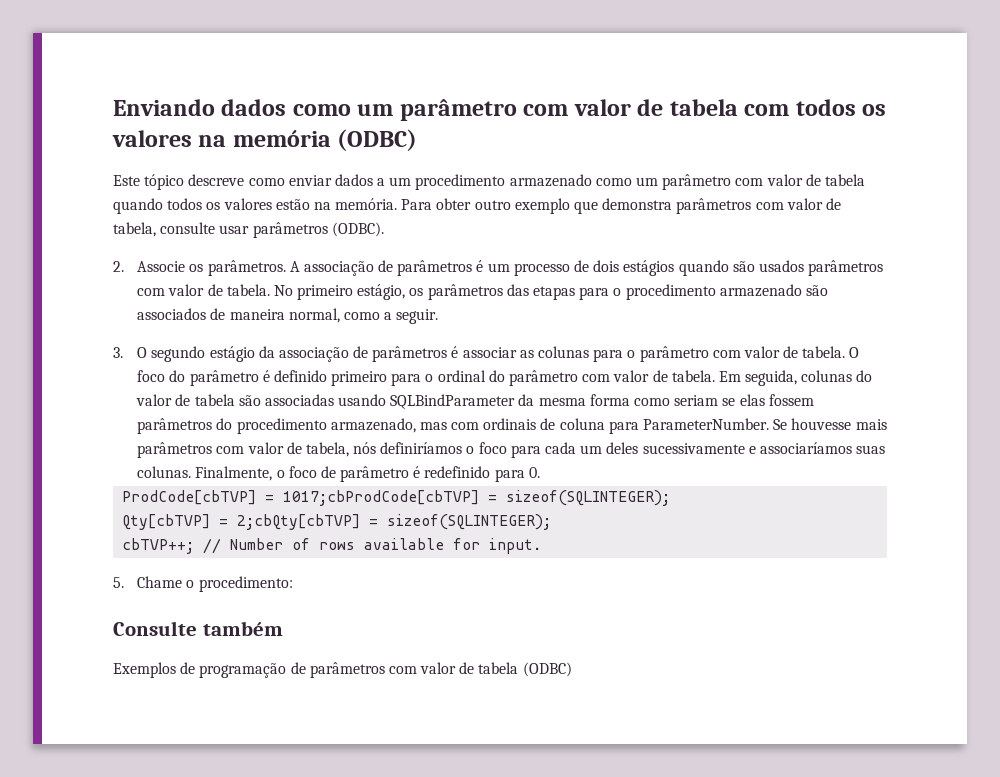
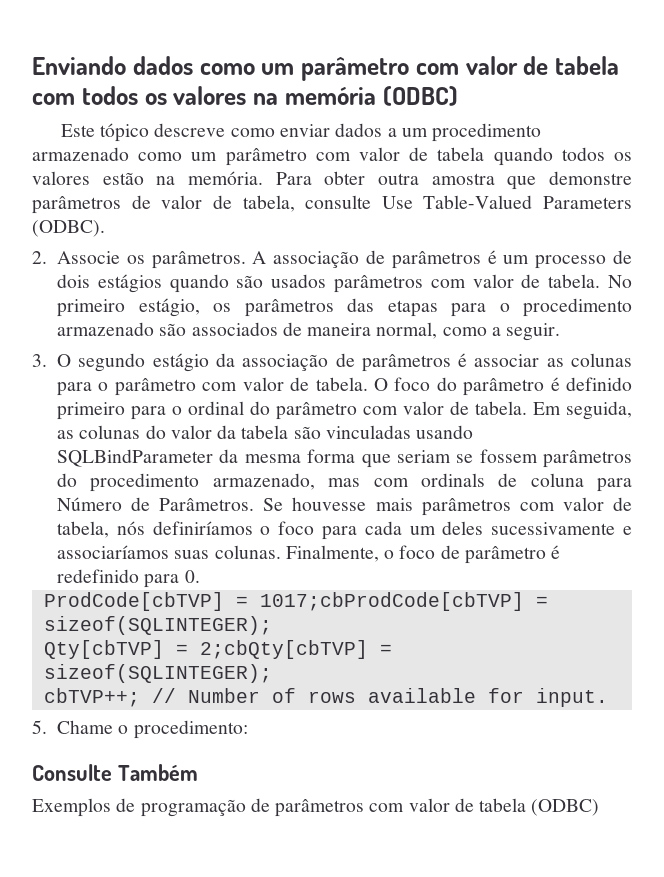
[474,198,784,214] outro exemplo que demonstra parâmetros com -> [378,171,632,190] [32,195,151,214] outra amostra que demonstre parâmetros de
[219,222,328,238] usar parâmetros -> [381,195,632,209] Use Table-Valued Parameters
(798, 378) none -> [56,430,74,439] as
[175,394,191,406] de -> [217,425,237,439] da
[264,394,334,406] associadas -> [325,425,411,439] vinculadas
[633,398,670,406] como -> [361,454,391,468] que
[739,394,765,406] elas -> (474, 458) none
[483,418,537,430] ordinais -> [420,473,485,487] ordinals
[642,418,769,430] ParameterNumber. -> [56,497,255,511] Número de Parâmetros.
[202,621,283,636] também -> [117,764,198,781] Também

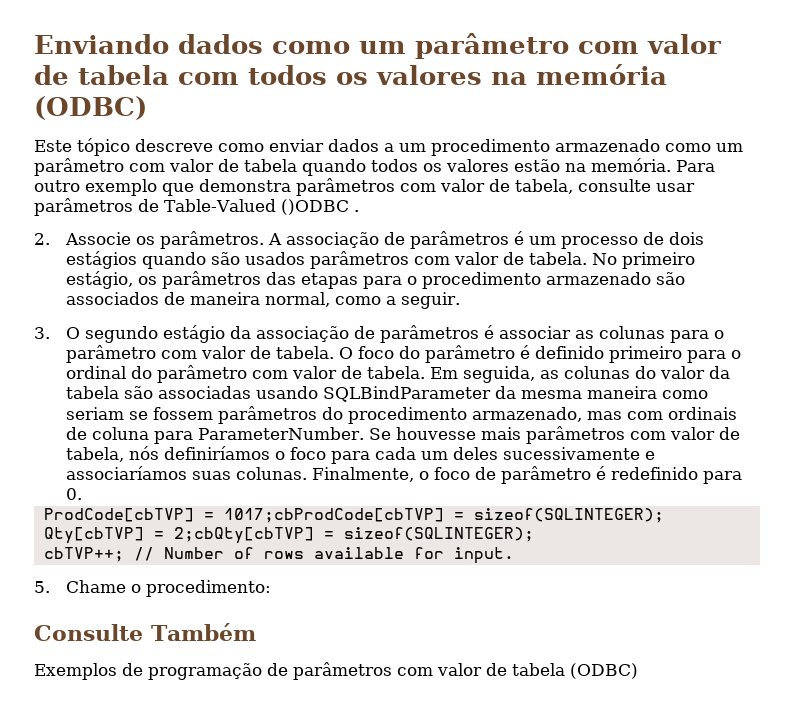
[324,171,632,190] [32,195,632,214] [32,220,105,237] obter outra amostra que demonstre parâmetros de valor de tabela, consulte Use Table-Valued Parameters (ODBC). -> [34,178,695,196] [34,198,359,216] outro exemplo que demonstra parâmetros com valor de tabela, consulte usar parâmetros de Table-Valued ()ODBC .
[325,425,411,439] vinculadas -> [157,386,251,399] associadas
[307,449,391,468] forma que -> [586,386,708,399] maneira como
[420,473,485,487] ordinals -> [667,407,737,420] ordinais
[56,497,255,511] Número de Parâmetros. -> [197,427,364,440] ParameterNumber.

